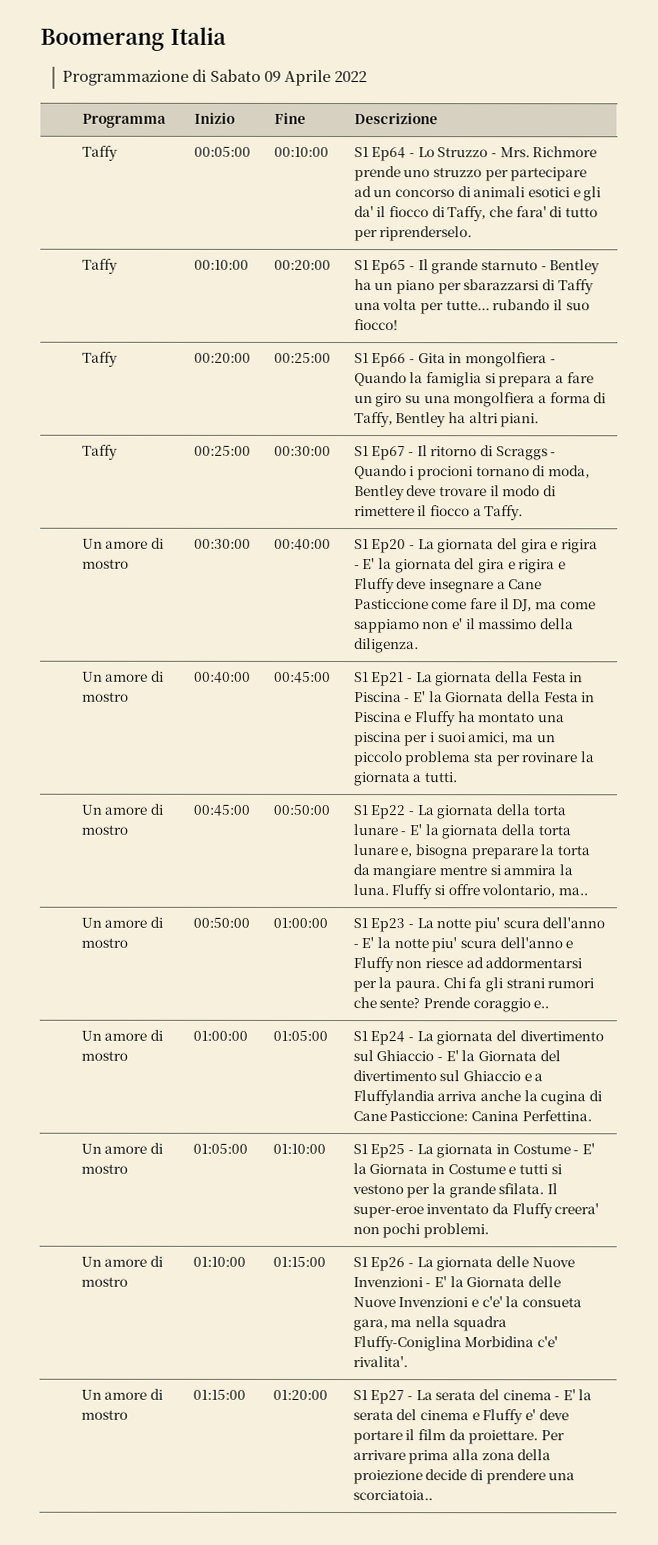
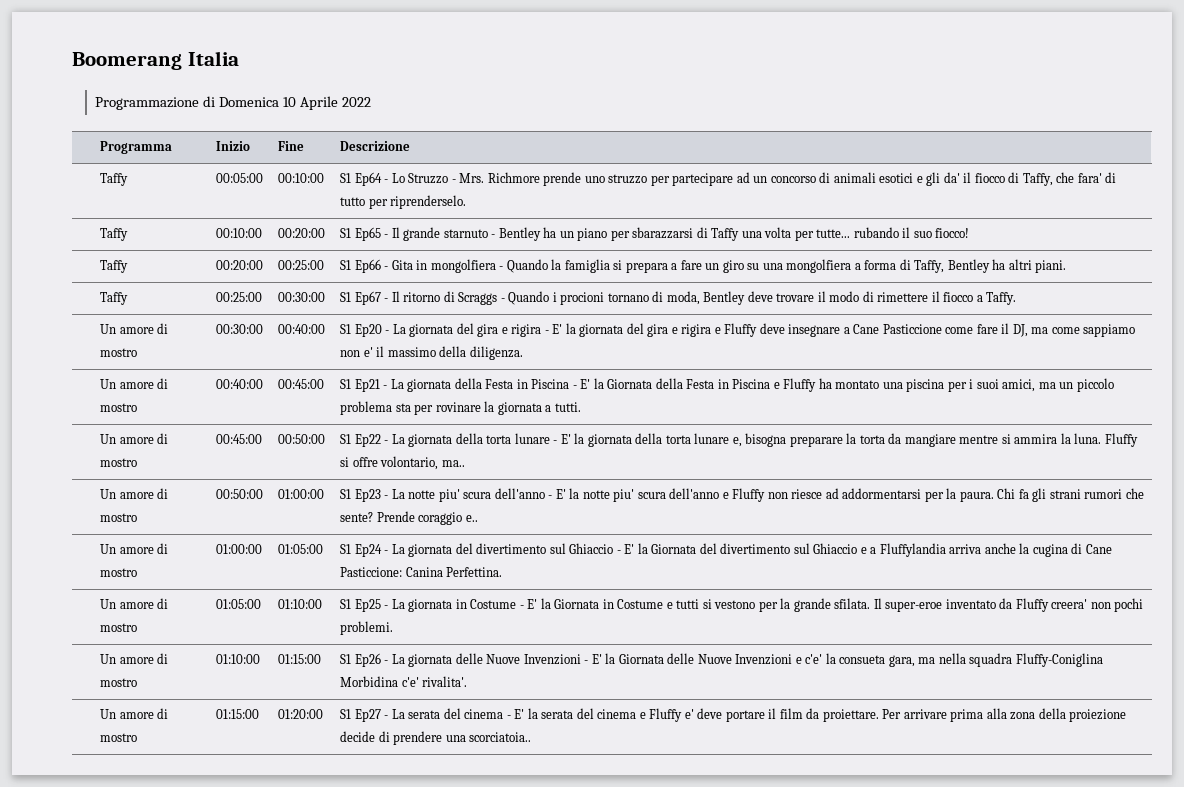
[210,68,282,82] Sabato 09 -> [218,97,296,107] Domenica 10

